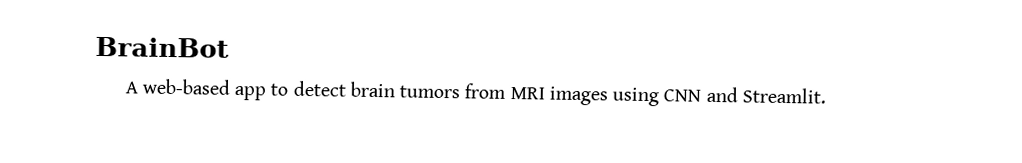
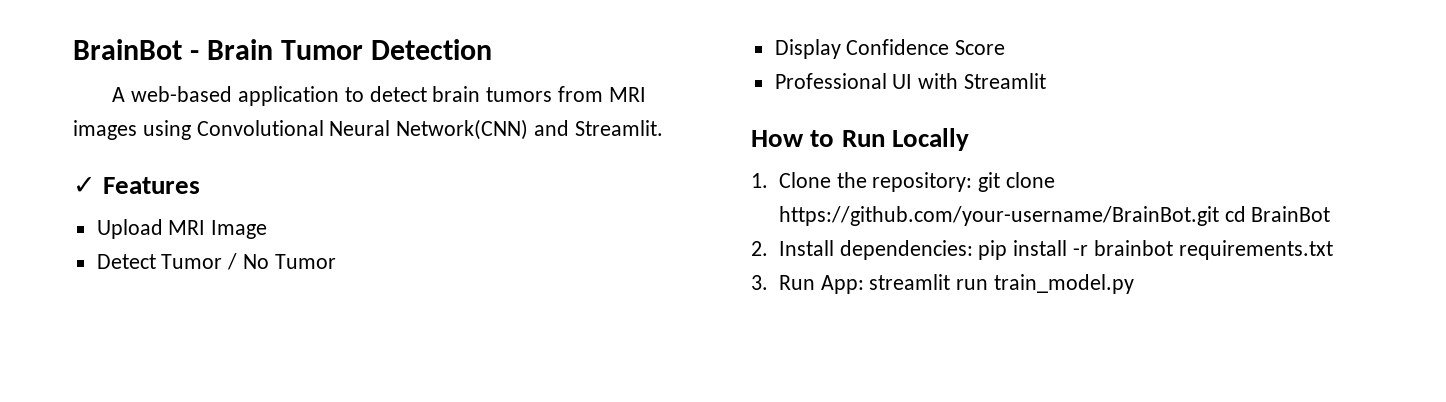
[95,36,229,58] BrainBot -> [73,39,493,60] BrainBot - Brain Tumor Detection
[234,85,267,101] app -> [238,86,340,106] application
[663,89,702,102] CNN -> [196,119,529,140] Convolutional Neural Network(CNN)
(826, 95) none -> [73,177,201,194] [96,219,268,239] [96,253,336,270] [774,39,1006,59] [774,73,1047,89] [751,128,969,151] [751,172,1055,192] [778,206,1331,226] [751,240,1333,260] [751,274,1134,294] // ✓ Features // Upload MRI Image // Detect Tumor / No Tumor // Display Confidence Score // Professional UI with Streamlit // How to Run Locally // 1. Clone the repository: git clone https://github.com/your-username/BrainBot.git cd BrainBot // 2. Install dependencies: pip install -r brainbot requirements.txt // 3. Run App: streamlit run train_model.py

